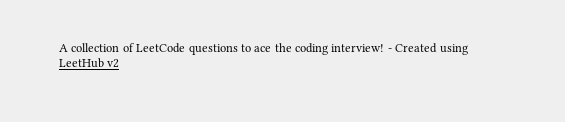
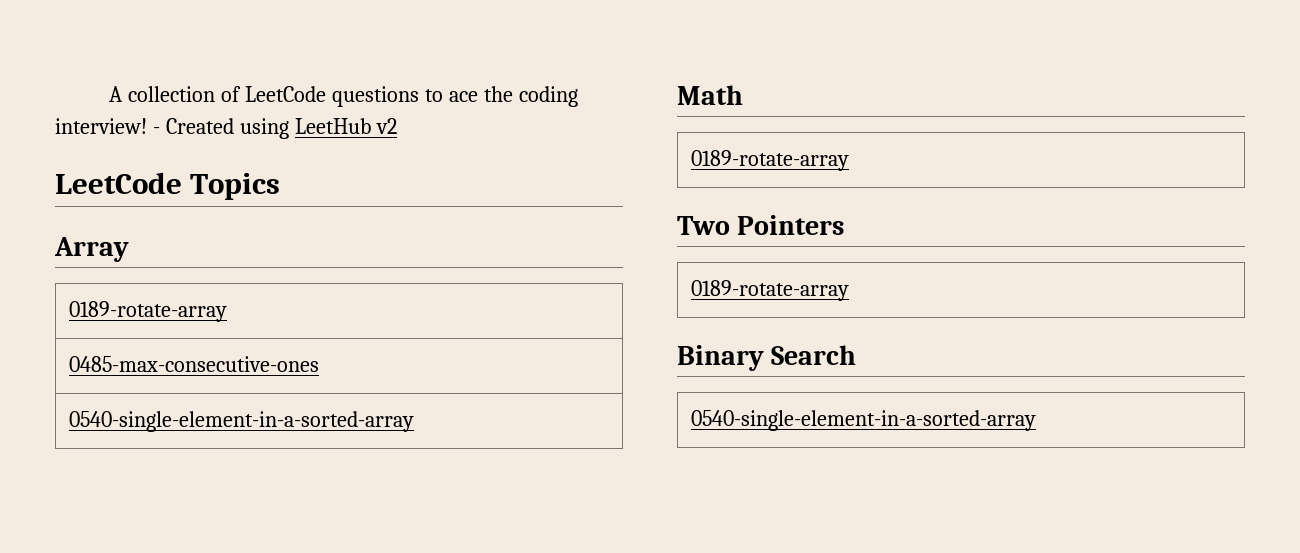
(120, 63) none -> [55,172,281,200] [54,237,129,262] [68,301,227,322] [68,356,319,372] [68,411,414,432] [677,85,743,105] [690,150,849,171] [677,215,845,235] [690,280,849,301] [677,345,857,371] [690,410,1036,431] // LeetCode Topics // Array // 0189-rotate-array // 0485-max-consecutive-ones // 0540-single-element-in-a-sorted-array // Math // 0189-rotate-array // Two Pointers // 0189-rotate-array // Binary Search // 0540-single-element-in-a-sorted-array

